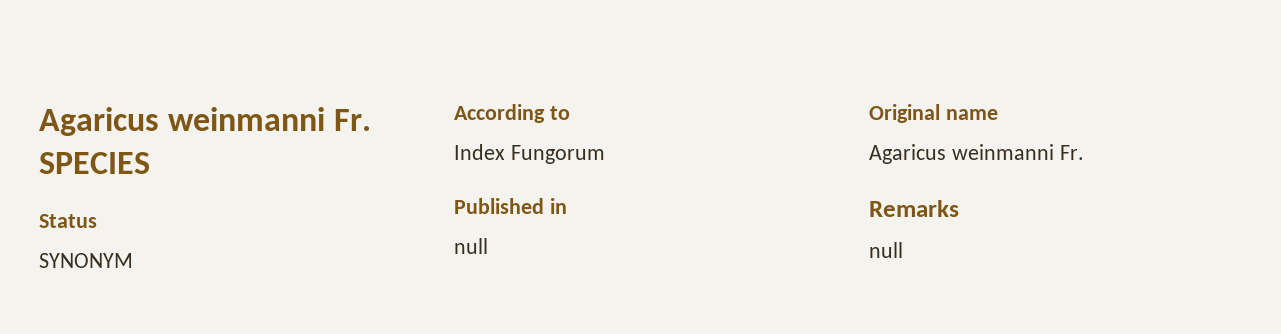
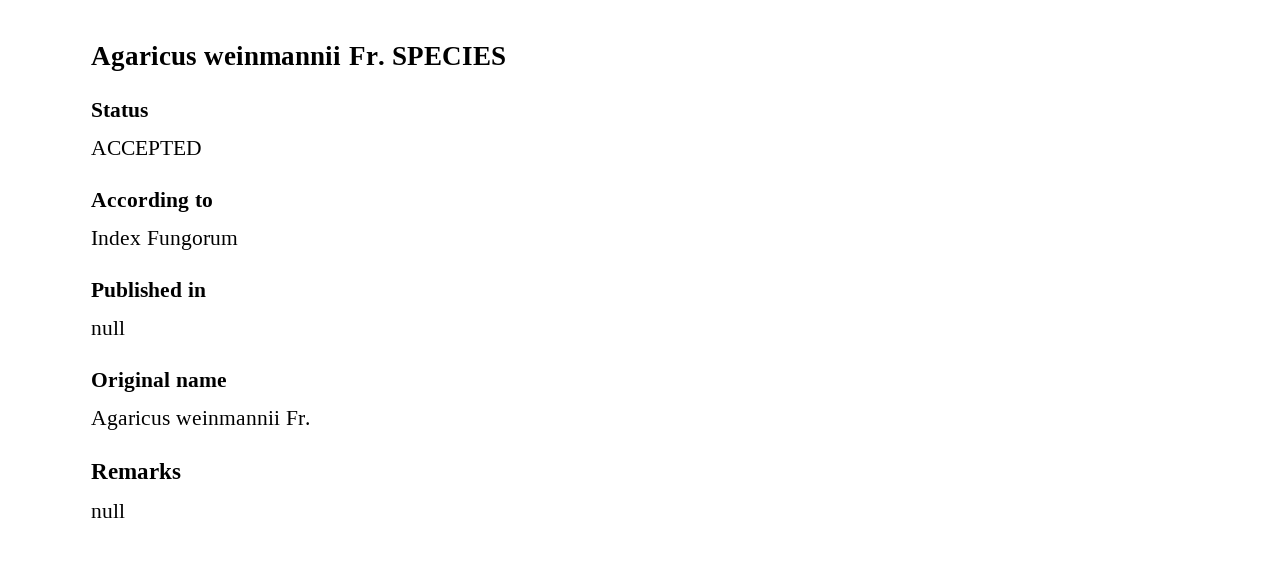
[39,107,326,136] Agaricus weinmanni -> [91,46,342,71] Agaricus weinmannii
[39,253,133,268] SYNONYM -> [91,141,202,155] ACCEPTED
[951,144,1054,160] weinmanni -> [175,411,280,425] weinmannii

